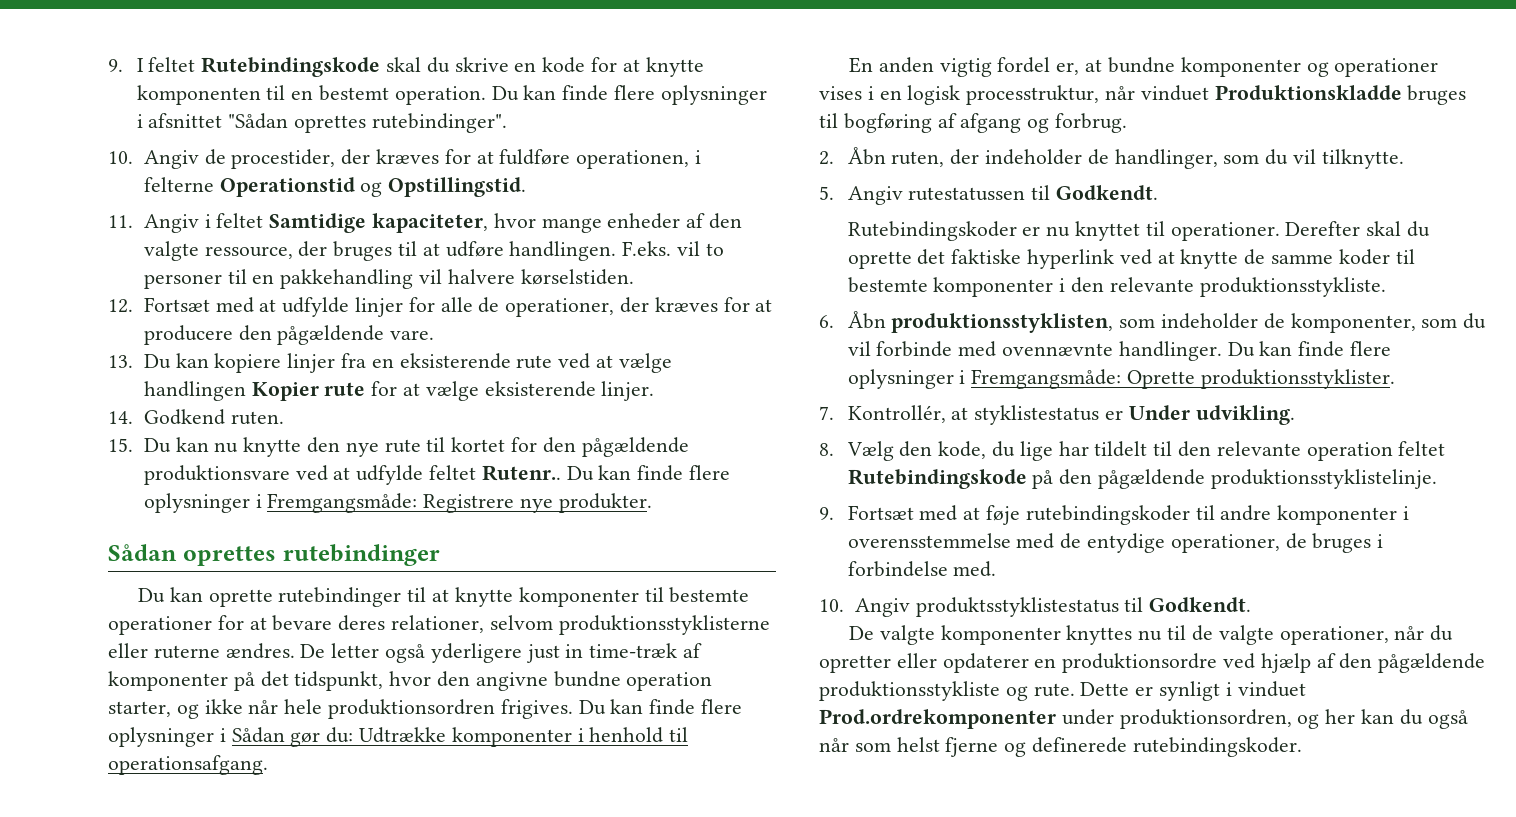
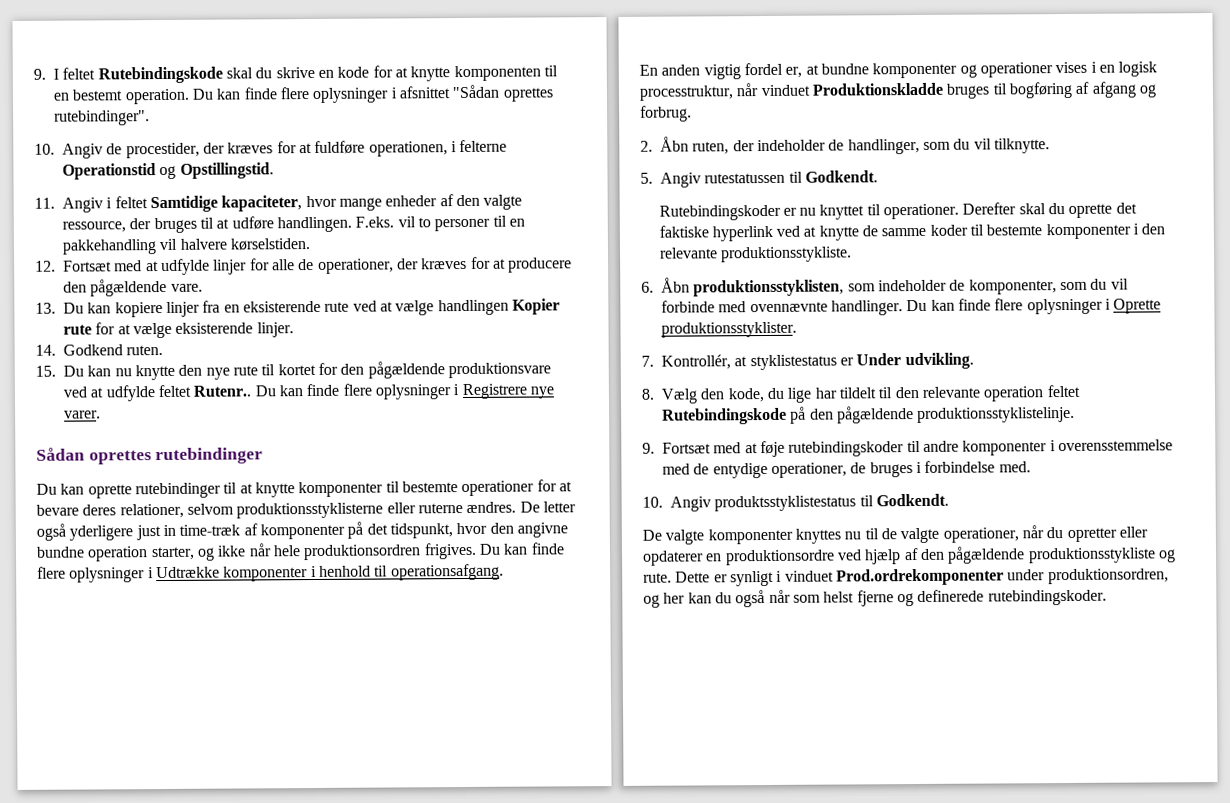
[267,493,418,513] Fremgangsmåde: -> (460, 390) none
[558,493,652,513] produkter. -> [64,410,101,419] varer.
[231,727,354,747] Sådan gør du: -> (154, 573) none
[971,369,1122,389] Fremgangsmåde: -> (1111, 304) none

